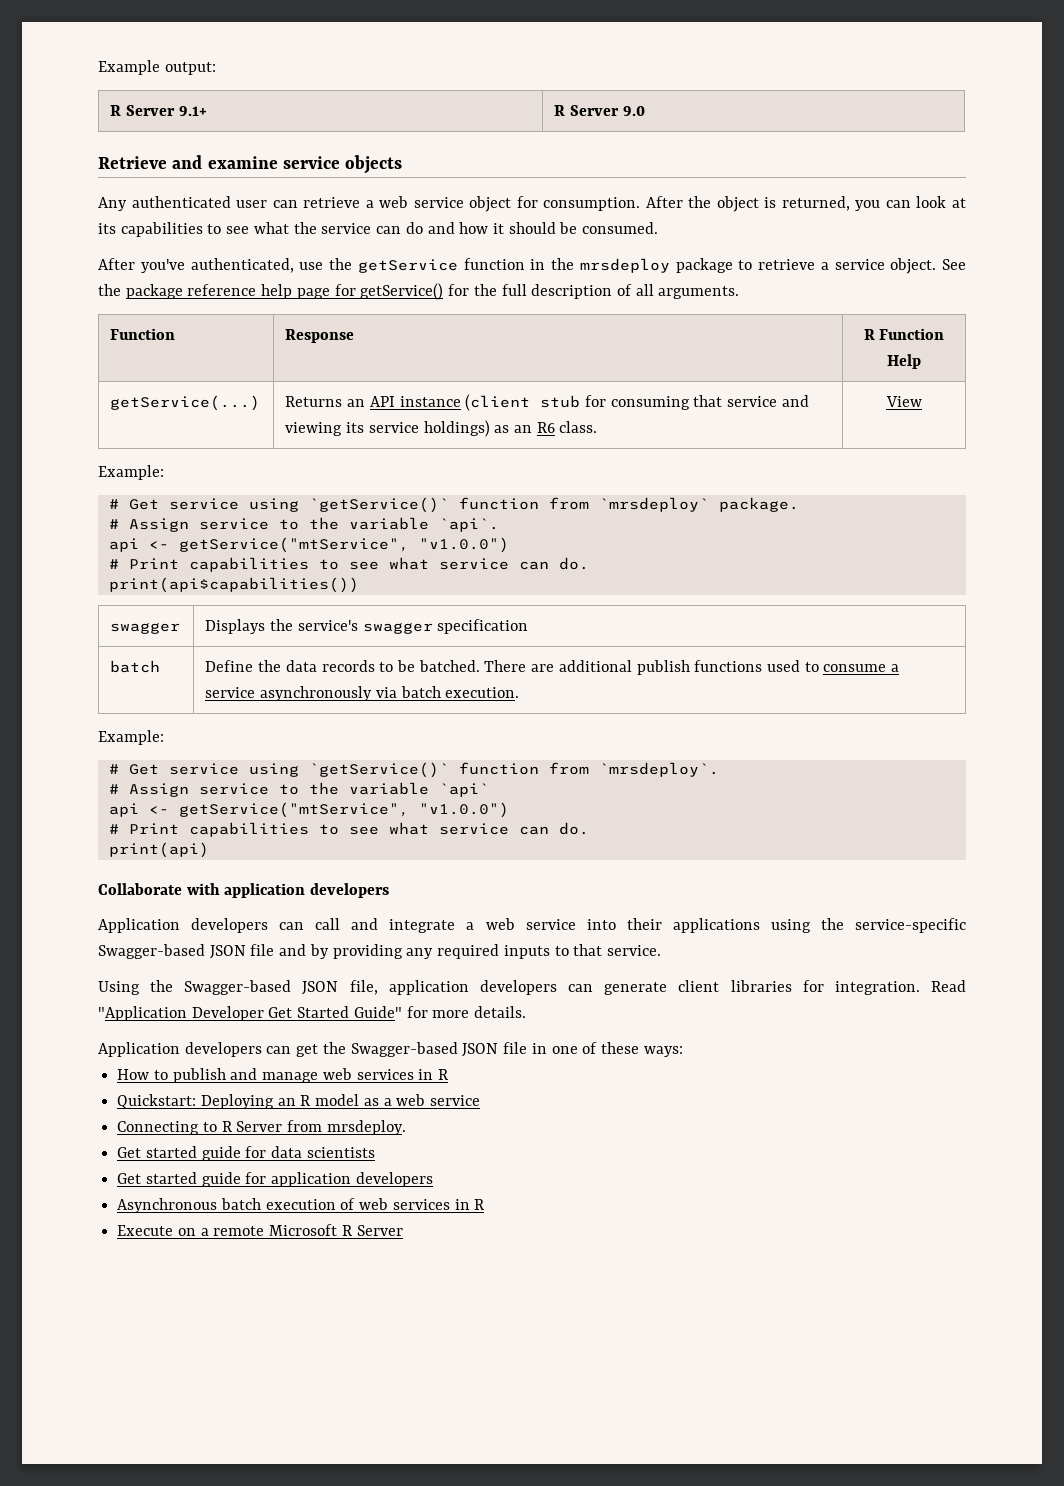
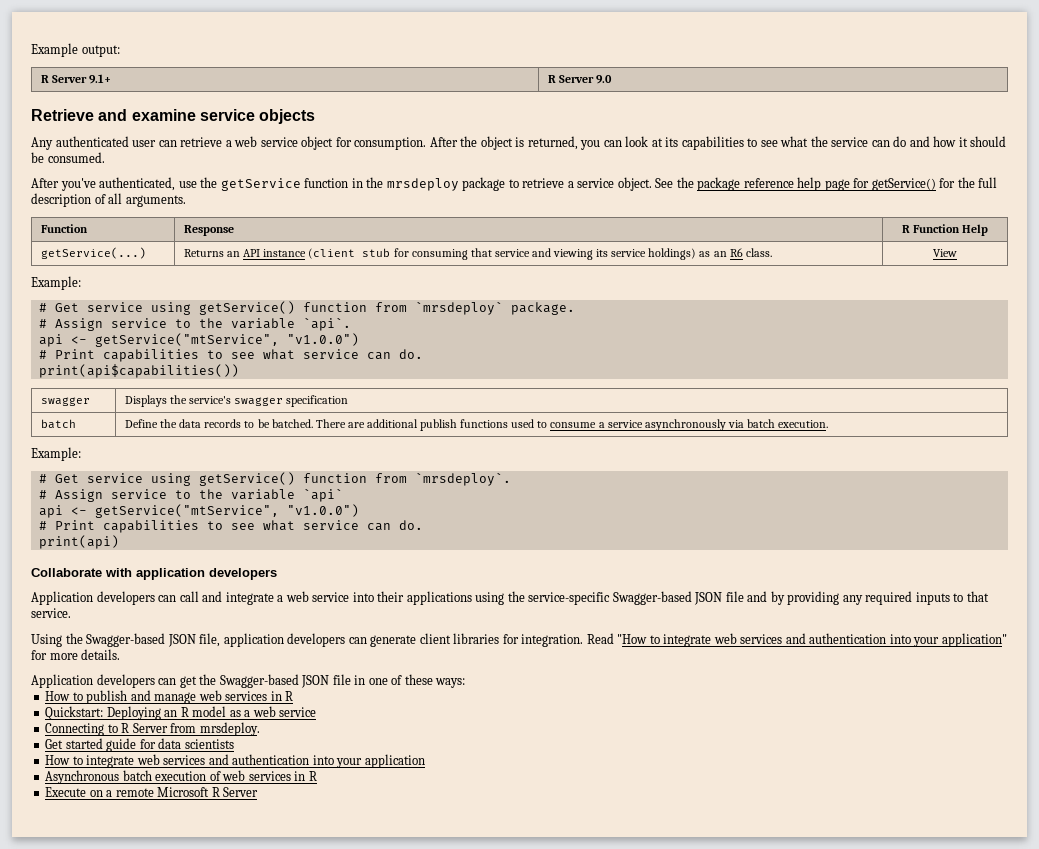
[308,497,449,513] `getService()` -> [198,301,295,315] getService()
[308,762,449,778] `getService()` -> [198,472,295,486] getService()
[98,1006,402,1021] "Application Developer Get Started Guide" -> [617,633,1007,647] "How to integrate web services and authentication into your application"
[117,1172,433,1187] Get started guide for application developers -> [45,754,425,768] How to integrate web services and authentication into your application

